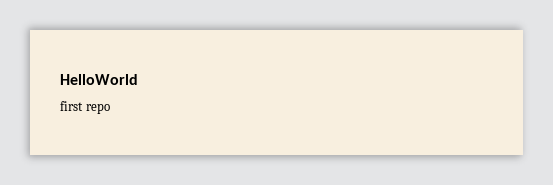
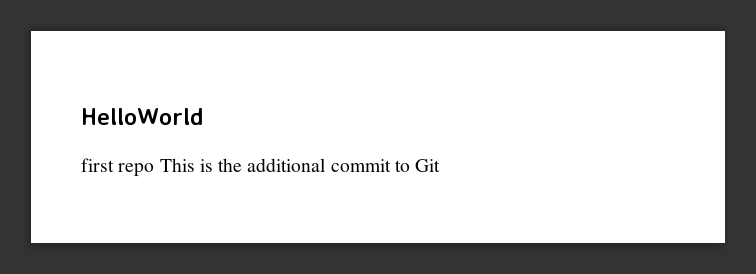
(110, 108) none -> [159,158,441,172] This is the additional commit to Git

